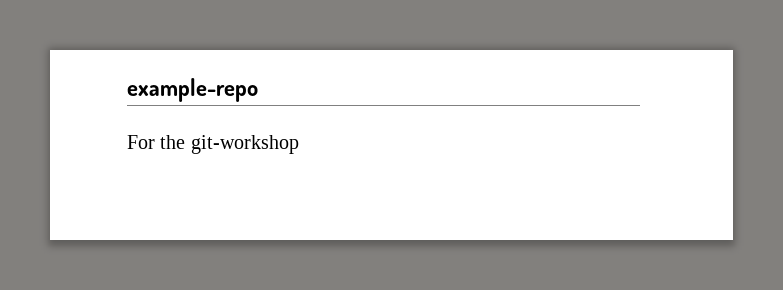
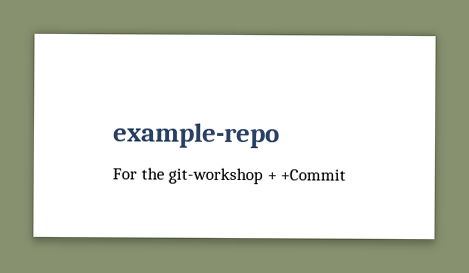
(299, 144) none -> [266,169,347,181] + +Commit

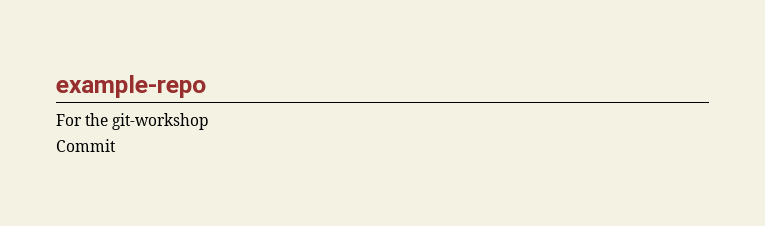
[266,169,347,181] + +Commit -> [56,139,116,152] // Commit

